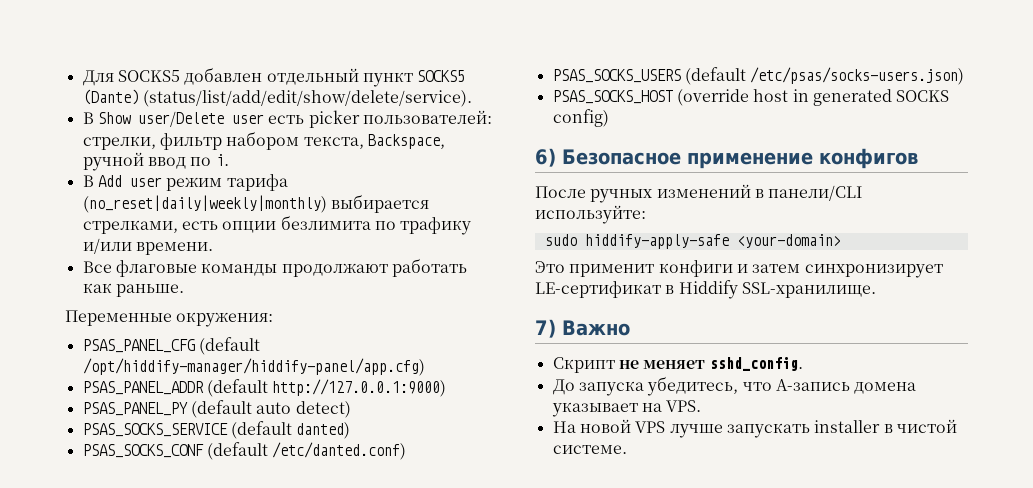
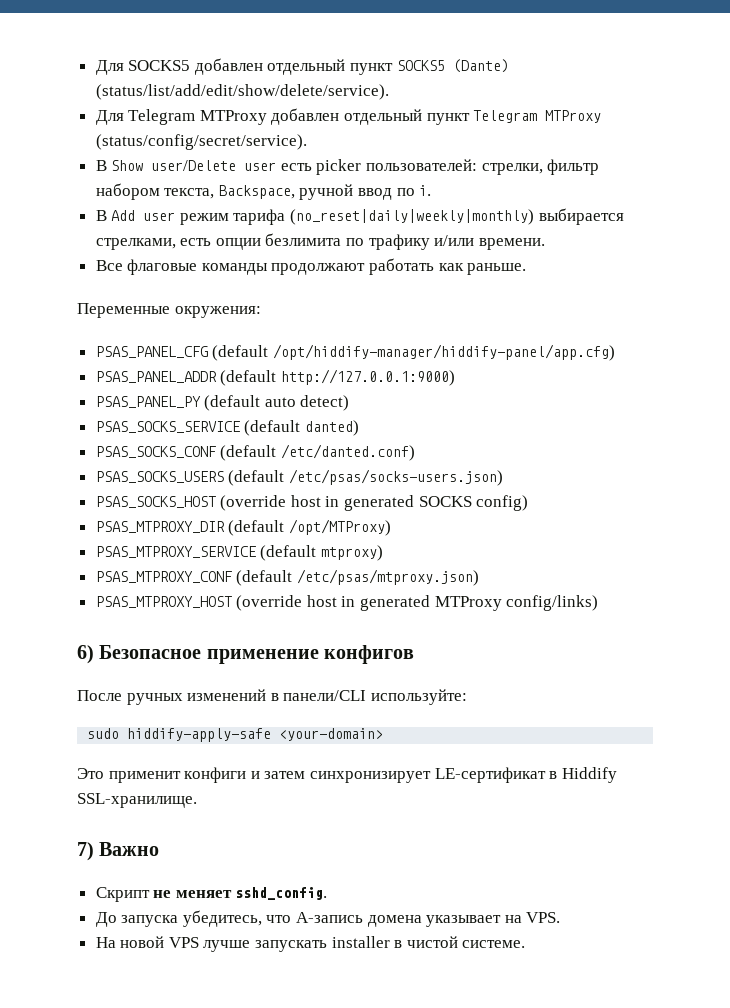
(472, 98) none -> [95,108,602,125] [95,134,307,150] // Для Telegram MTProxy добавлен отдельный пункт Telegram MTProxy (status/config/secret/service).
(609, 118) none -> [95,519,391,536] [95,545,383,561] [95,569,479,586] [95,595,599,611] // PSAS_MTPROXY_DIR (default /opt/MTProxy) // PSAS_MTPROXY_SERVICE (default mtproxy) // PSAS_MTPROXY_CONF (default /etc/psas/mtproxy.json) // PSAS_MTPROXY_HOST (override host in generated MTProxy config/links)

